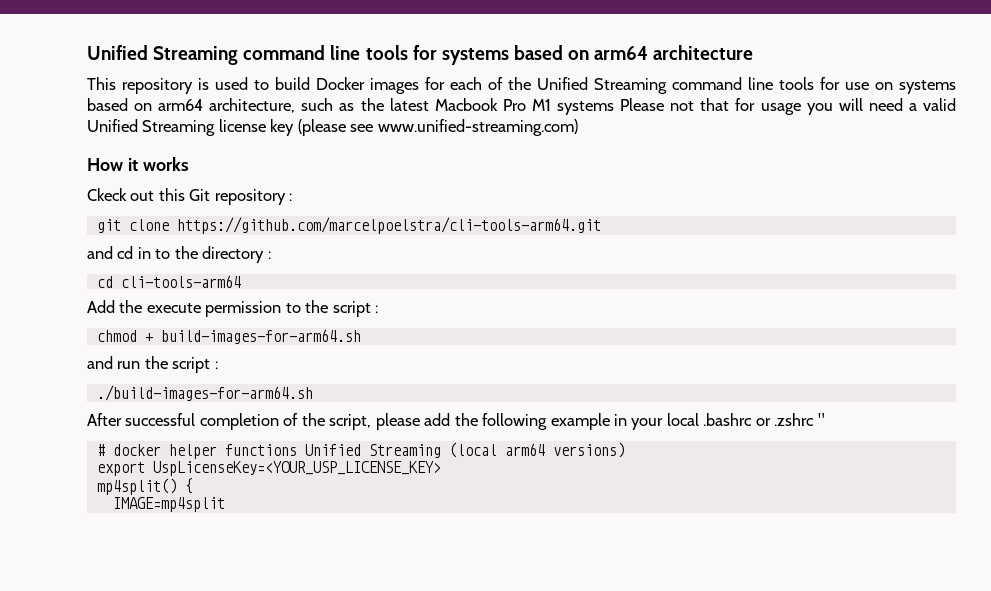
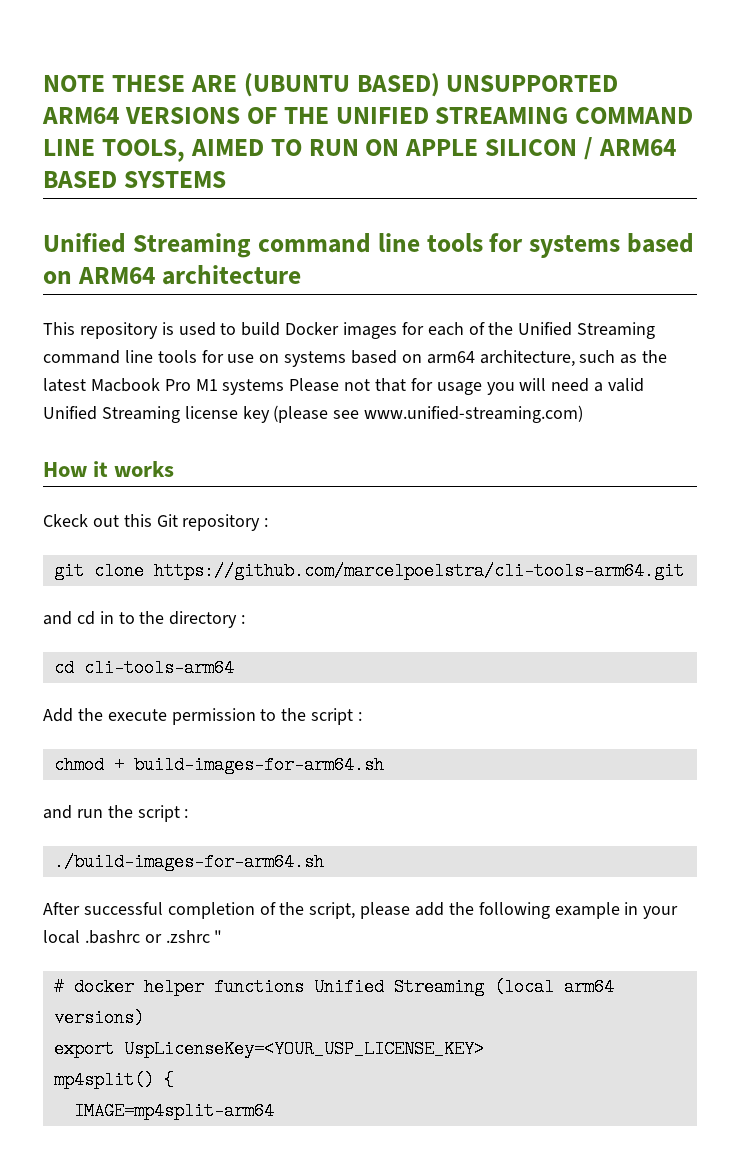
(87, 52) none -> [43,73,619,97] [42,107,694,124] [43,137,676,162] [43,171,226,188] NOTE THESE ARE (UBUNTU BASED) UNSUPPORTED ARM64 VERSIONS OF THE UNIFIED STREAMING COMMAND LINE TOOLS, AIMED TO RUN ON APPLE SILICON / ARM64 BASED SYSTEMS //
[594,46,649,60] arm64 -> [77,267,155,284] ARM64
[112,497,225,512] IMAGE=mp4split -> [73,1102,274,1120] IMAGE=mp4split-arm64

